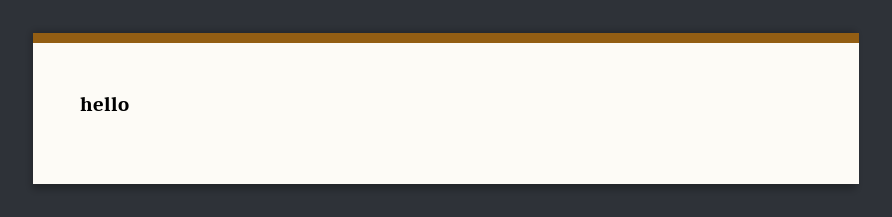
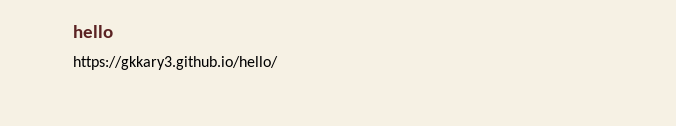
(129, 103) none -> [73,56,278,70] // https://gkkary3.github.io/hello/

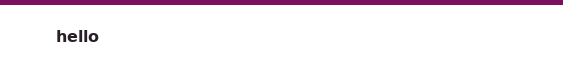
[73,56,278,70] // https://gkkary3.github.io/hello/ -> (99, 36) none

